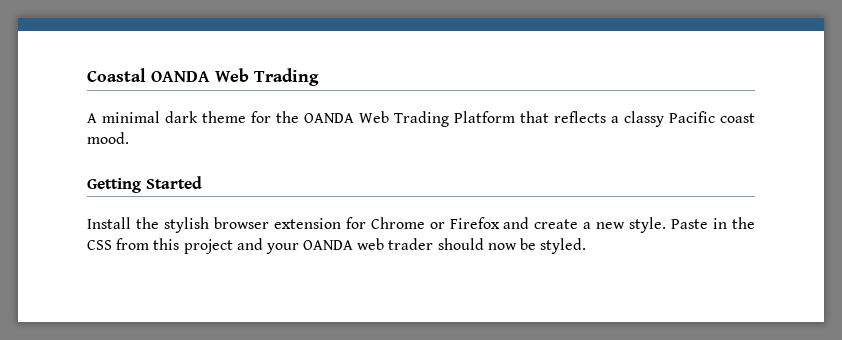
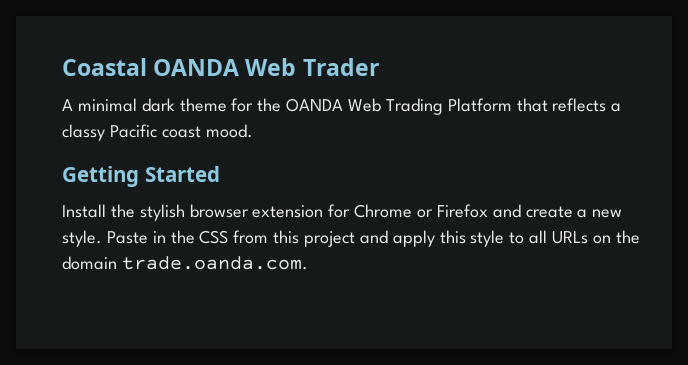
[254,68,319,86] Trading -> [302,58,379,76] Trader
[265,238,587,254] your OANDA web trader should now be styled. -> [392,230,640,247] [62,256,308,270] apply this style to all URLs on the domain trade.oanda.com.

